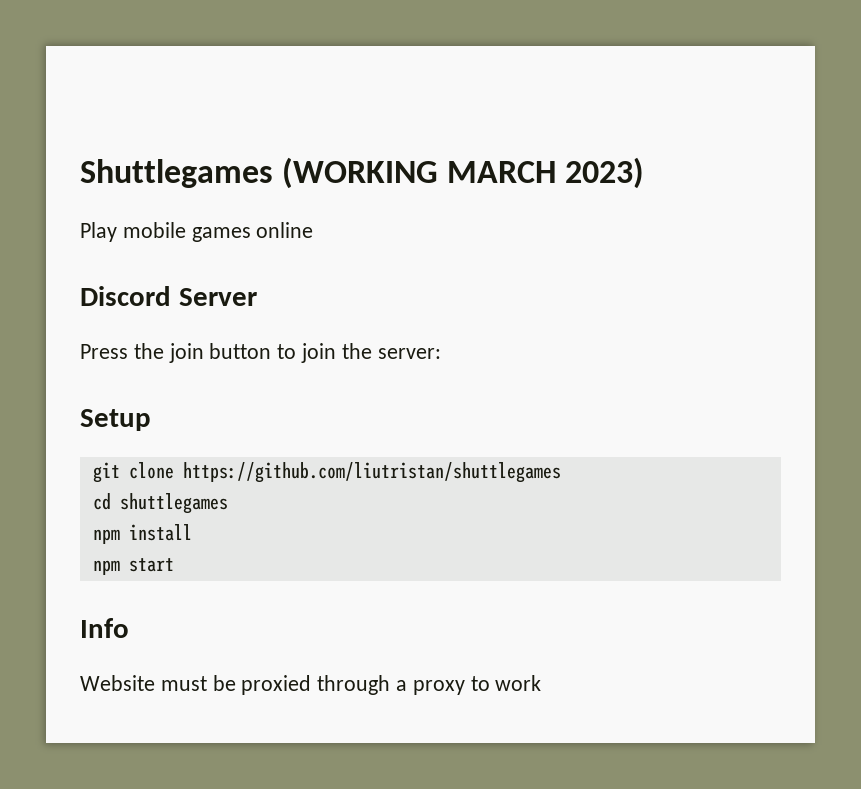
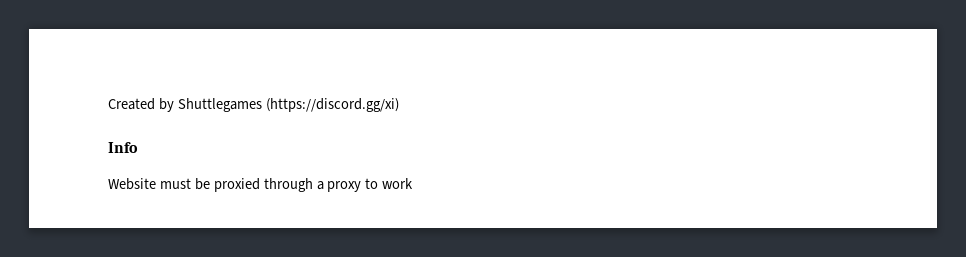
[80,157,645,189] [80,222,314,242] [80,286,257,306] [80,343,441,363] [80,409,151,431] [92,462,561,483] [92,493,228,514] [92,524,192,544] [92,558,174,575] Shuttlegames (WORKING MARCH 2023) // Play mobile games online // Discord Server // Press the join button to join the server: // Setup // git clone https://github.com/liutristan/shuttlegames // cd shuttlegames // npm install // npm start -> [108,98,399,112] Created by Shuttlegames (https://discord.gg/xi)

